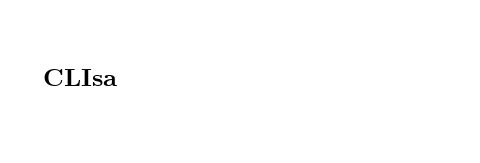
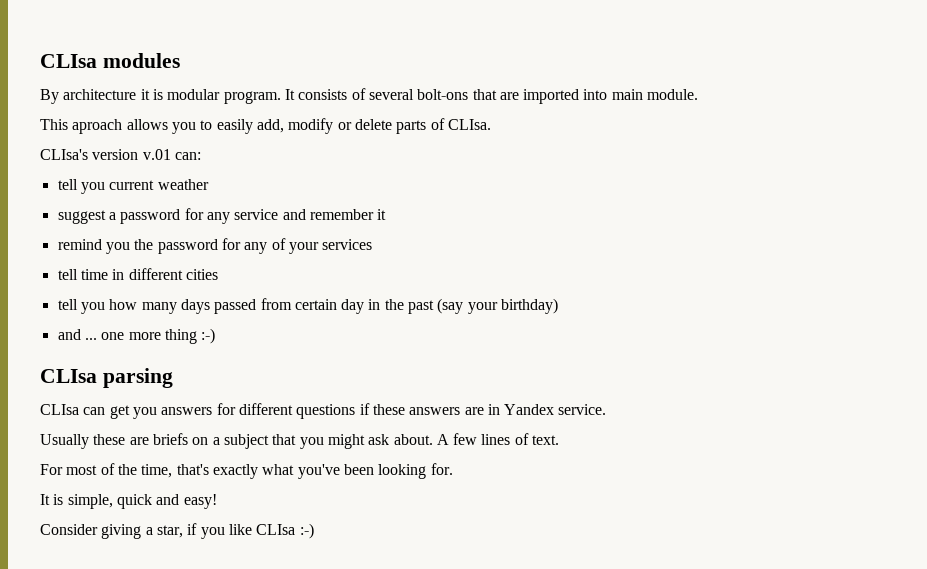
[43,69,117,86] CLIsa -> [40,53,180,68] [40,88,699,104] [40,118,491,134] [40,149,201,160] [57,179,209,194] [57,208,387,224] [57,238,373,254] [57,268,218,280] [57,298,559,314] [57,328,216,344] [40,368,173,388] [40,403,607,419] [40,433,560,449] [40,463,453,479] [40,494,217,509] [40,523,314,539] CLIsa modules // By architecture it is modular program. It consists of several bolt-ons that are imported into main module. // This aproach allows you to easily add, modify or delete parts of CLIsa. // CLIsa's version v.01 can: // tell you current weather // suggest a password for any service and remember it // remind you the password for any of your services // tell time in different cities // tell you how many days passed from certain day in the past (say your birthday) // and ... one more thing :-) // CLIsa parsing // CLIsa can get you answers for different questions if these answers are in Yandex service. // Usually these are briefs on a subject that you might ask about. A few lines of text. // For most of the time, that's exactly what you've been looking for. // It is simple, quick and easy! // Consider giving a star, if you like CLIsa :-)

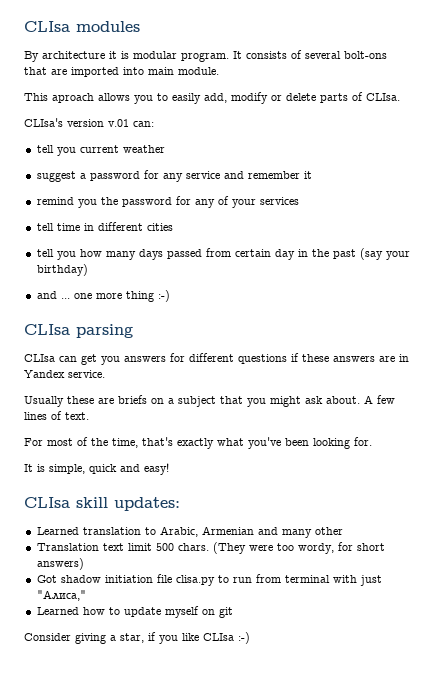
(217, 501) none -> [24,497,180,511] [36,526,343,538] [36,542,385,554] [36,558,84,570] [36,574,382,586] [36,590,86,601] [36,606,233,618] // CLIsa skill updates: // Learned translation to Arabic, Armenian and many other // Translation text limit 500 chars. (They were too wordy, for short answers) // Got shadow initiation file clisa.py to run from terminal with just "Алиса," // Learned how to update myself on git

